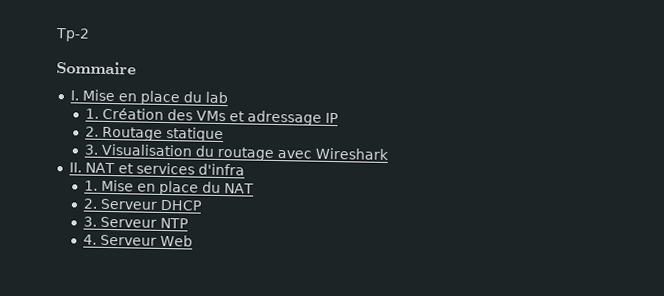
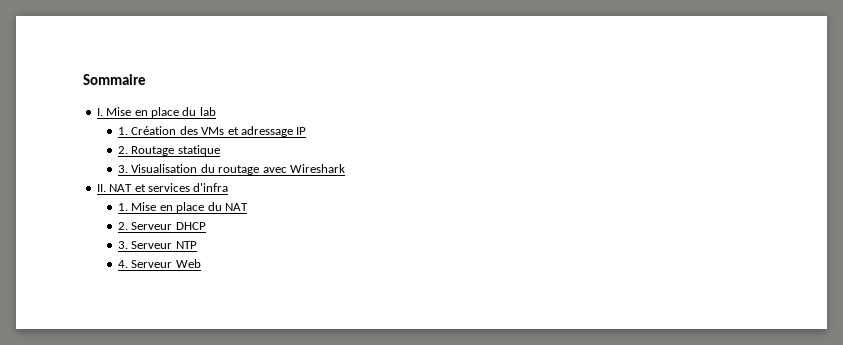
[55,28,90,42] Tp-2 // -> (83, 79) none

